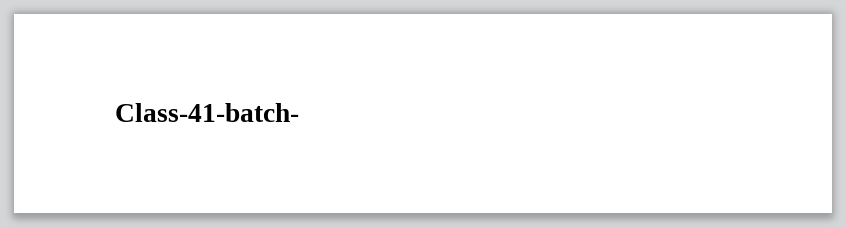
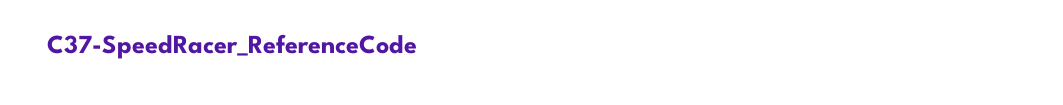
[115,103,299,122] Class-41-batch- -> [47,34,417,59] C37-SpeedRacer_ReferenceCode

